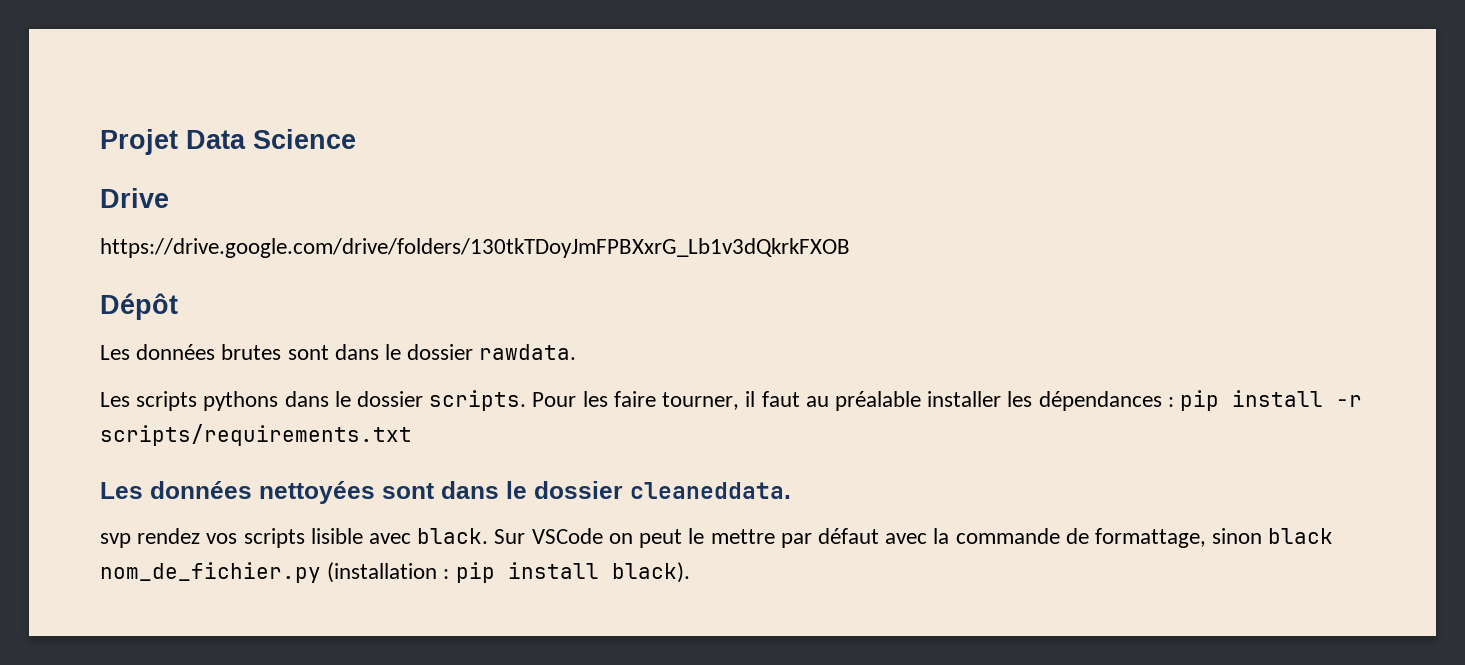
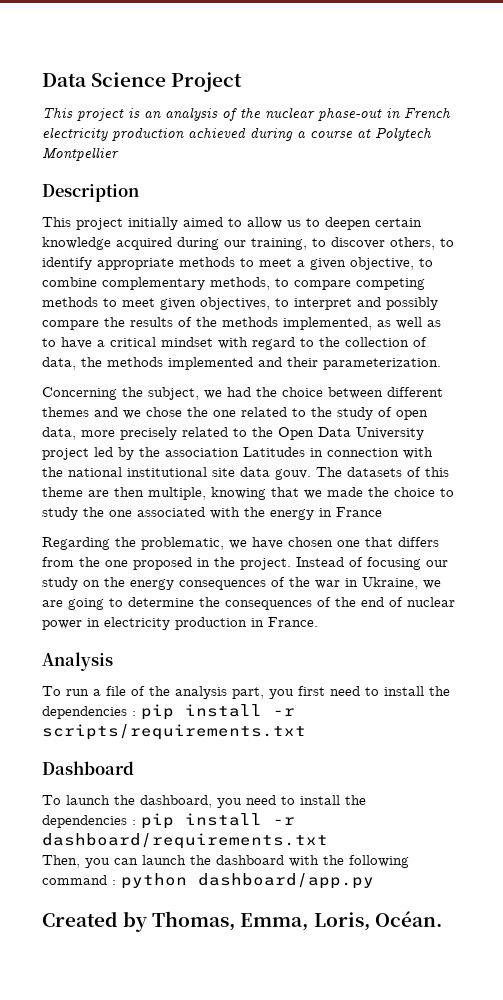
[100,129,178,155] Projet -> (42, 80) none
[100,188,169,208] [100,238,850,258] [100,293,178,320] [100,344,577,360] [100,390,1162,411] // Drive // https://drive.google.com/drive/folders/130tkTDoyJmFPBXxrG_Lb1v3dQkrkFXOB // Dépôt // Les données brutes sont dans le dossier rawdata. // Les scripts pythons dans le dossier scripts. Pour les faire tourner, il faut au préalable installer les dépendances -> [171,72,243,92] [42,107,451,121] [42,127,432,141] [42,147,119,161] [42,184,139,202] [42,217,422,230] [42,237,454,250] [42,257,433,270] [42,277,425,290] [42,297,438,310] [42,317,441,330] [42,337,427,350] [42,357,441,370] [42,387,443,400] [42,407,428,420] [42,427,424,440] [42,447,433,460] [42,467,449,480] [42,487,454,500] [42,507,382,520] [42,537,439,550] [42,557,448,570] [42,577,441,590] [42,597,455,610] [42,617,318,630] [42,652,113,671] [42,686,450,699] [42,706,127,719] Project // This project is an analysis of the nuclear phase-out in French electricity production achieved during a course at Polytech Montpellier // Description // This project initially aimed to allow us to deepen certain knowledge acquired during our training, to discover others, to identify appropriate methods to meet a given objective, to combine complementary methods, to compare competing methods to meet given objectives, to interpret and possibly compare the results of the methods implemented, as well as to have a critical mindset with regard to the collection of data, the methods implemented and their parameterization. // Concerning the subject, we had the choice between different themes and we chose the one related to the study of open data, more precisely related to the Open Data University project led by the association Latitudes in connection with the national institutional site data gouv. The datasets of this theme are then multiple, knowing that we made the choice to study the one associated with the energy in France // Regarding the problematic, we have chosen one that differs from the one proposed in the project. Instead of focusing our study on the energy consequences of the war in Ukraine, we are going to determine the consequences of the end of nuclear power in electricity production in France. // Analysis // To run a file of the analysis part, you first need to install the dependencies
[100,481,791,504] [100,528,1334,548] [100,562,690,583] Les données nettoyées sont dans le dossier cleaneddata. // svp rendez vos scripts lisible avec black. Sur VSCode on peut le mettre par défaut avec la commande de formattage, sinon black nom_de_fichier.py (installation : pip install black). -> [42,761,134,775] [42,795,366,808] [42,813,295,829] [42,833,328,849] [42,855,409,868] [42,873,374,889] [42,911,442,932] Dashboard // To launch the dashboard, you need to install the dependencies : pip install -r dashboard/requirements.txt // Then, you can launch the dashboard with the following command : python dashboard/app.py // Created by Thomas, Emma, Loris, Océan.

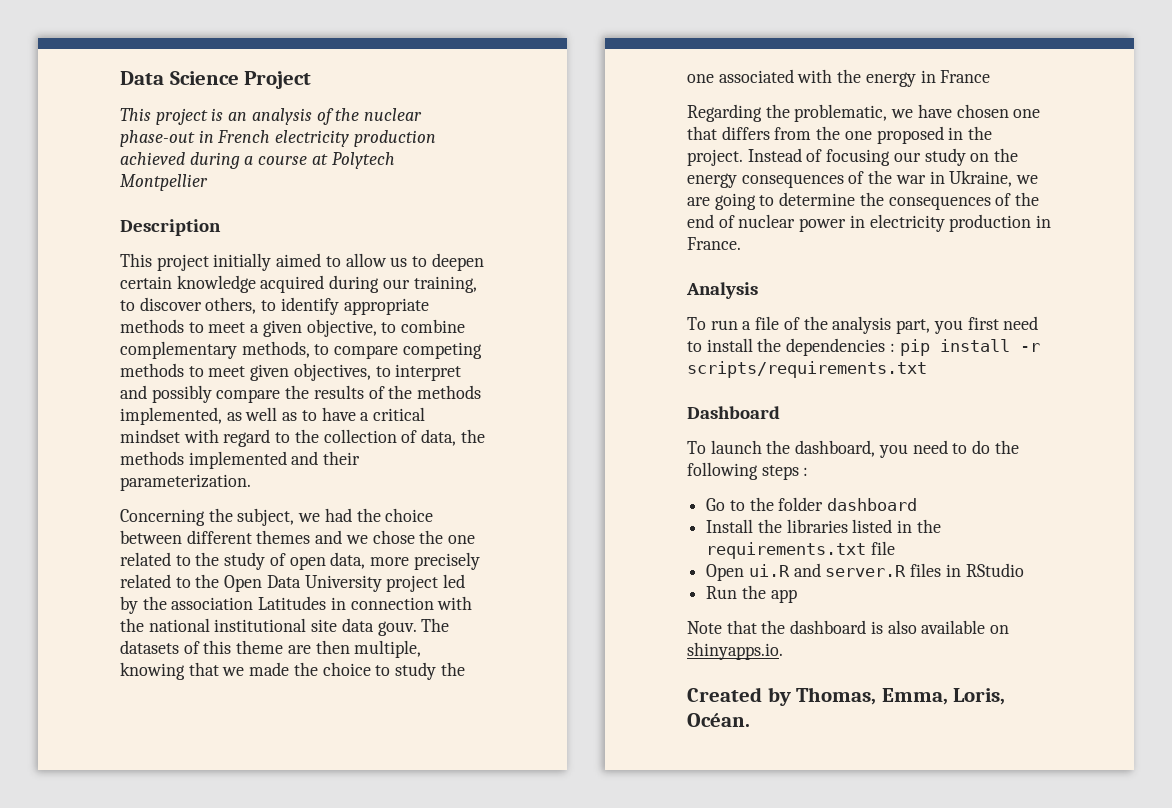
[300,795,366,805] [42,813,295,829] [42,833,328,849] [42,855,409,868] [42,873,374,889] install the dependencies : pip install -r dashboard/requirements.txt // Then, you can launch the dashboard with the following command : python dashboard/app.py -> [972,440,1019,454] [687,462,809,480] [706,497,918,511] [706,519,941,533] [706,541,895,559] [706,563,1024,581] [706,585,797,603] [687,620,1010,634] [687,642,783,660] do the following steps : // Go to the folder dashboard // Install the libraries listed in the requirements.txt file // Open ui.R and server.R files in RStudio // Run the app // Note that the dashboard is also available on shinyapps.io.

